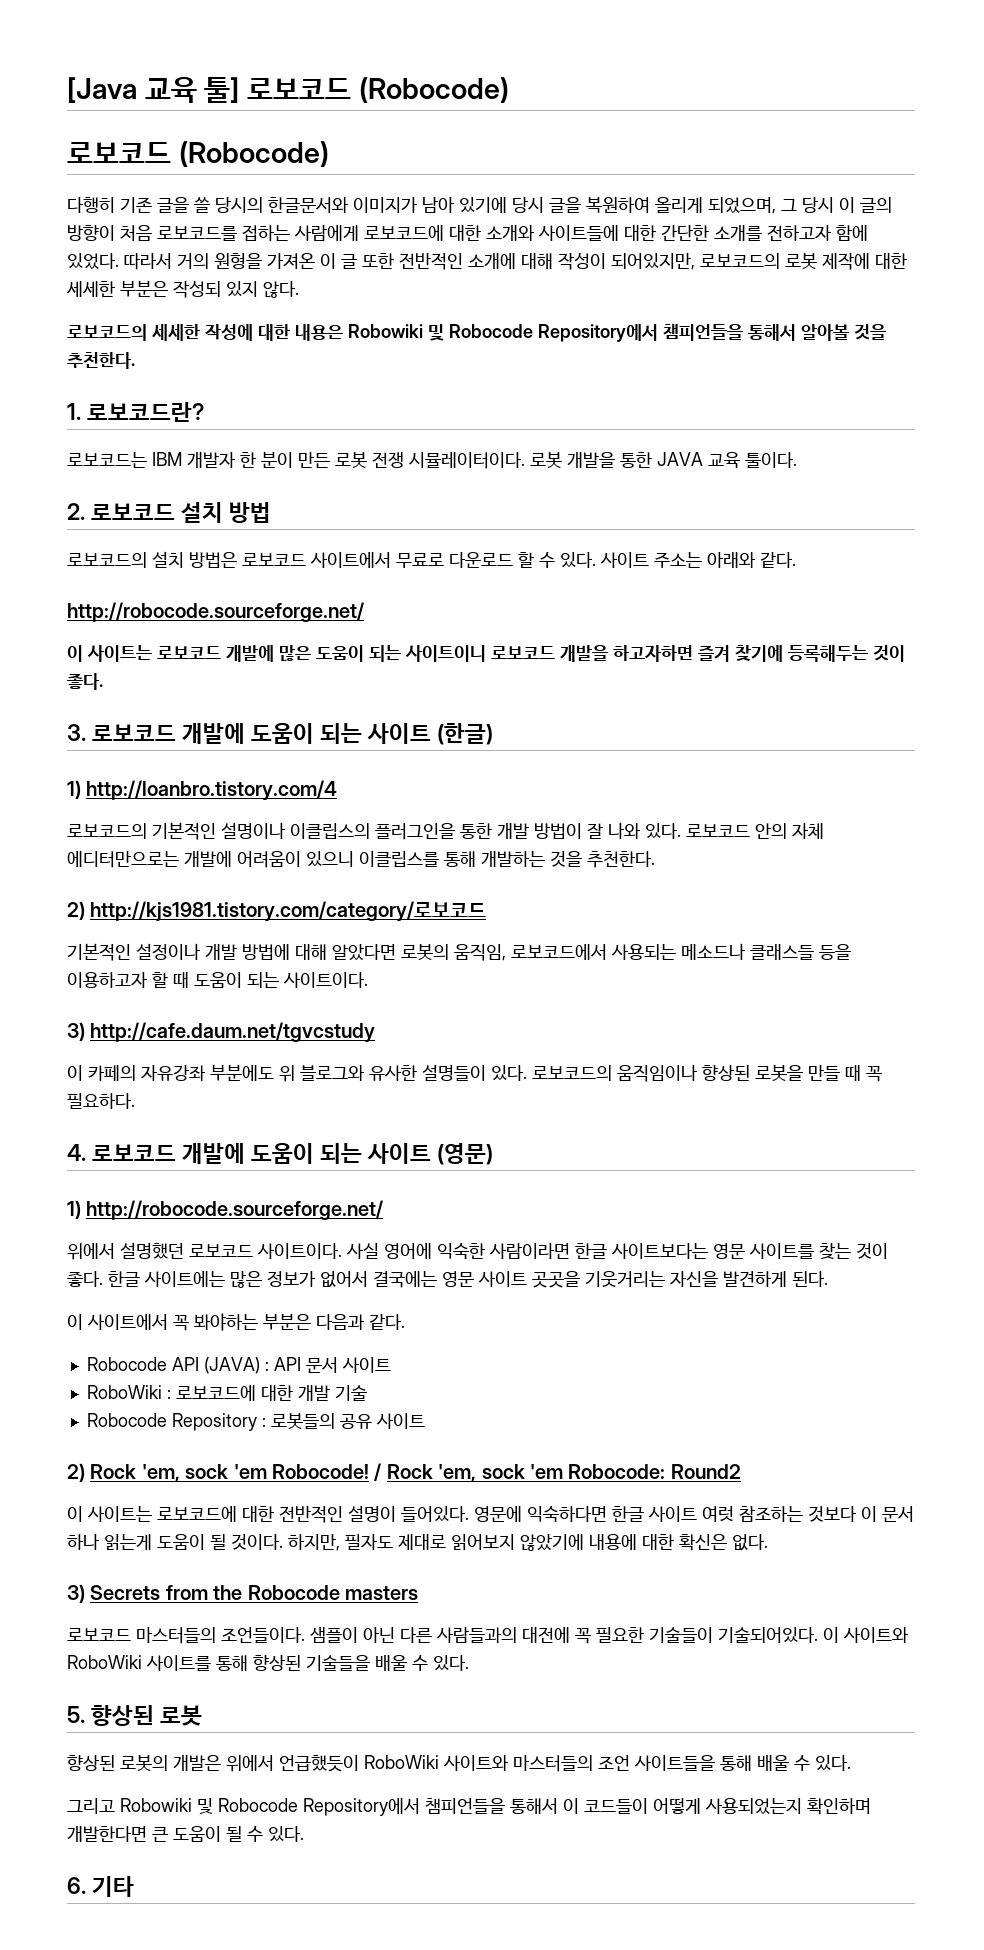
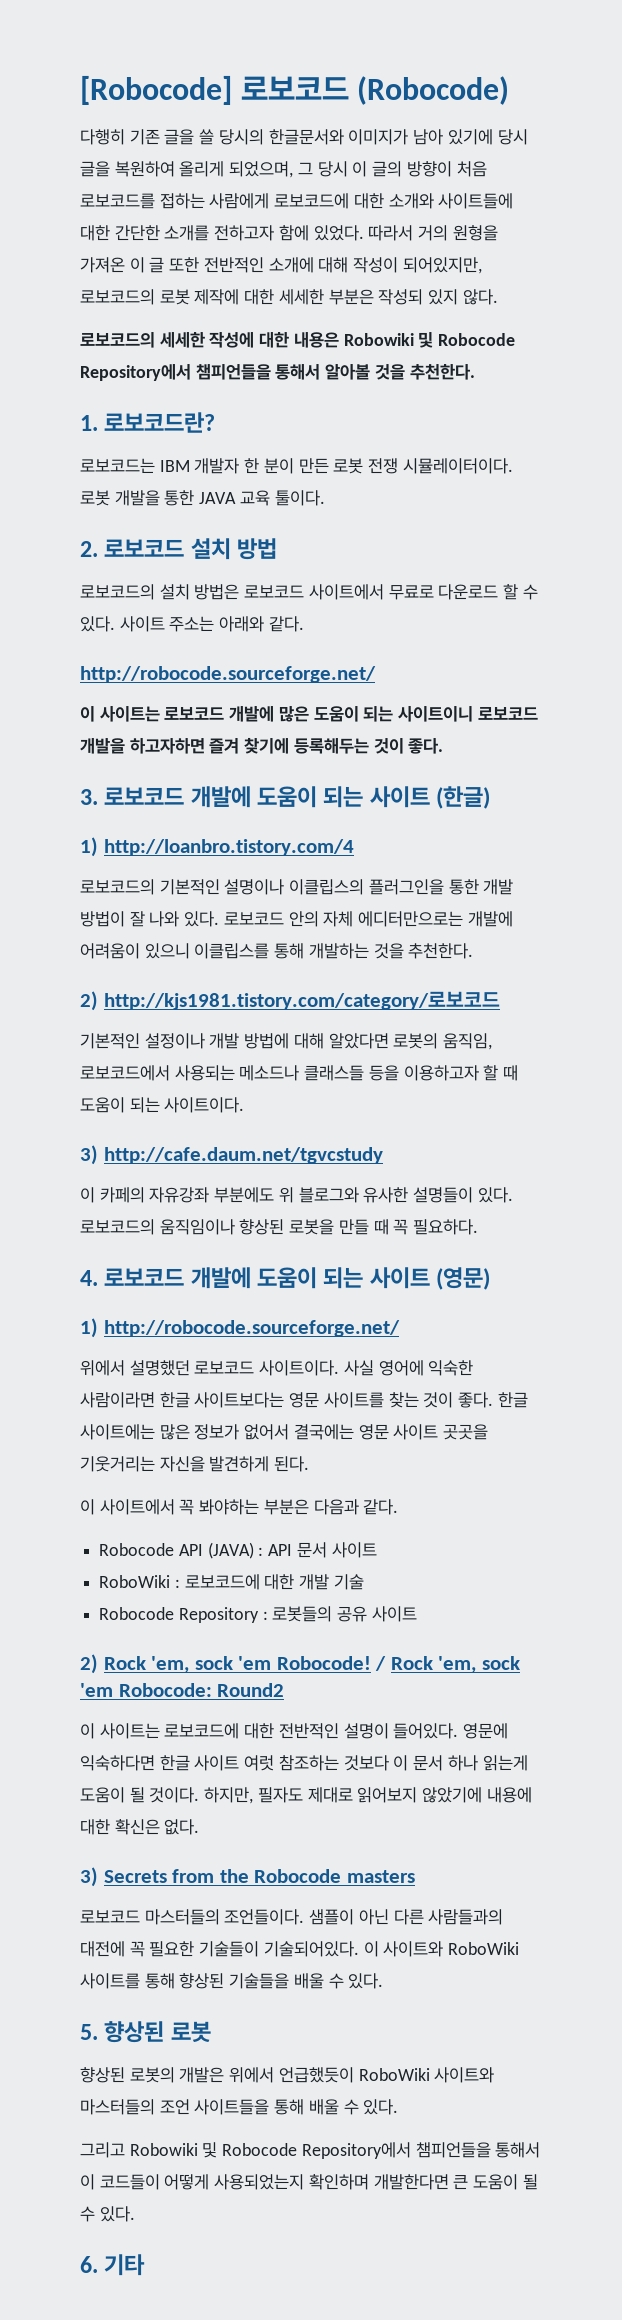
[67,77,509,103] [Java 교육 툴] 로보코드 (Robocode) // -> [80,75,232,105] [Robocode]

